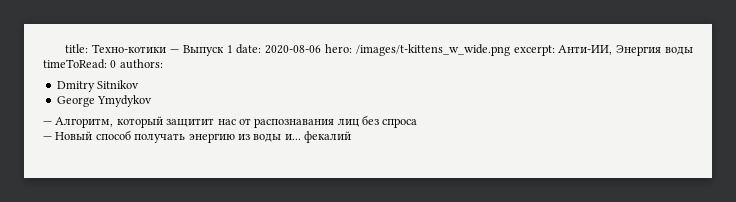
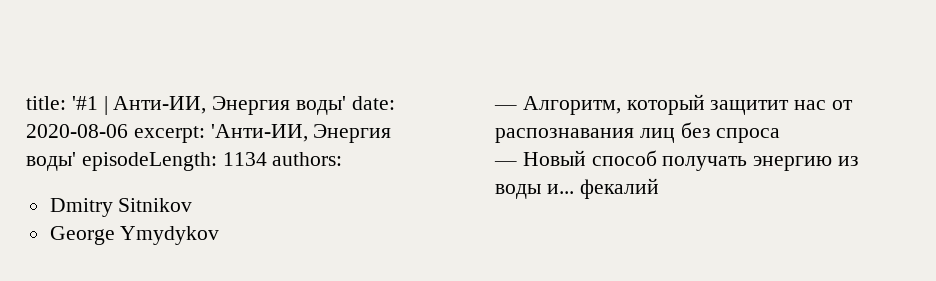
[92,44,693,56] [43,59,117,69] Техно-котики — Выпуск 1 date: 2020-08-06 hero: /images/t-kittens_w_wide.png excerpt: Анти-ИИ, Энергия воды timeToRead: 0 -> [71,96,395,115] [26,124,392,143] [26,152,267,171] '#1 | Анти-ИИ, Энергия воды' date: 2020-08-06 excerpt: 'Анти-ИИ, Энергия воды' episodeLength: 1134

